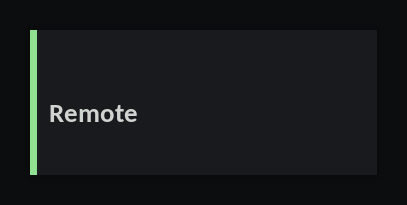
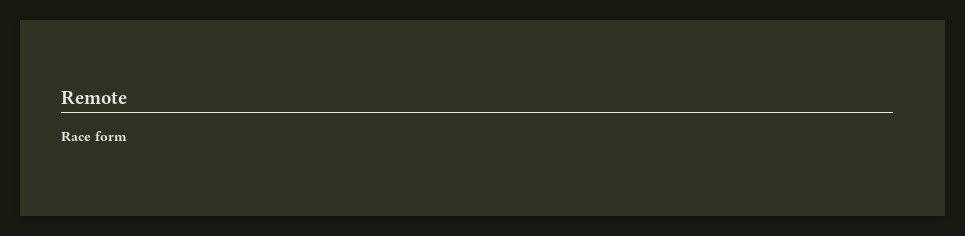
(138, 113) none -> [61,131,127,142] // Race form

